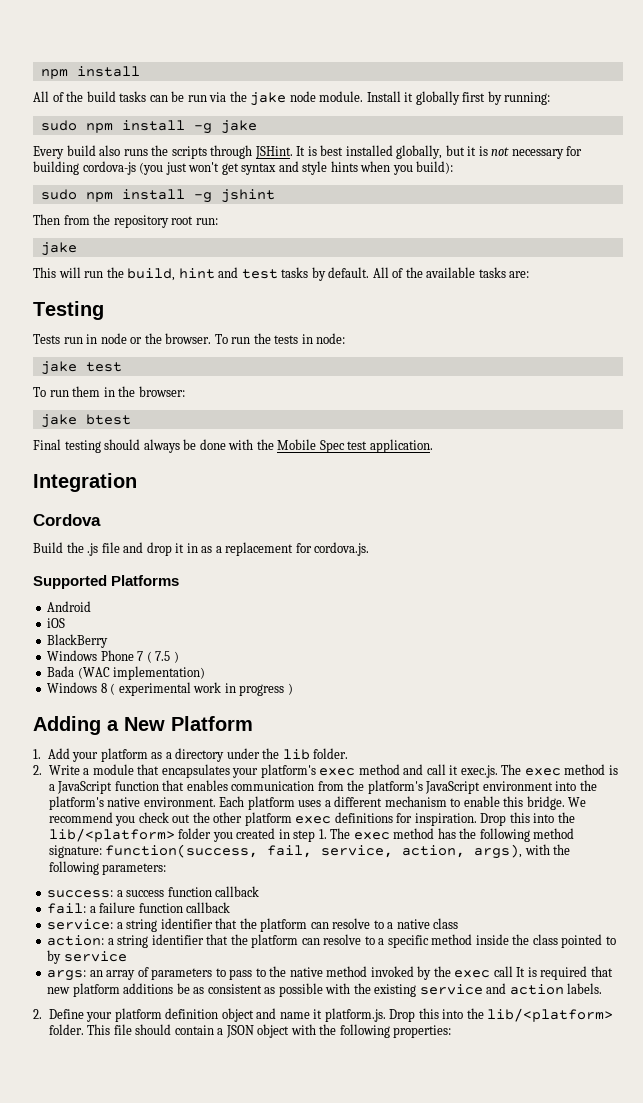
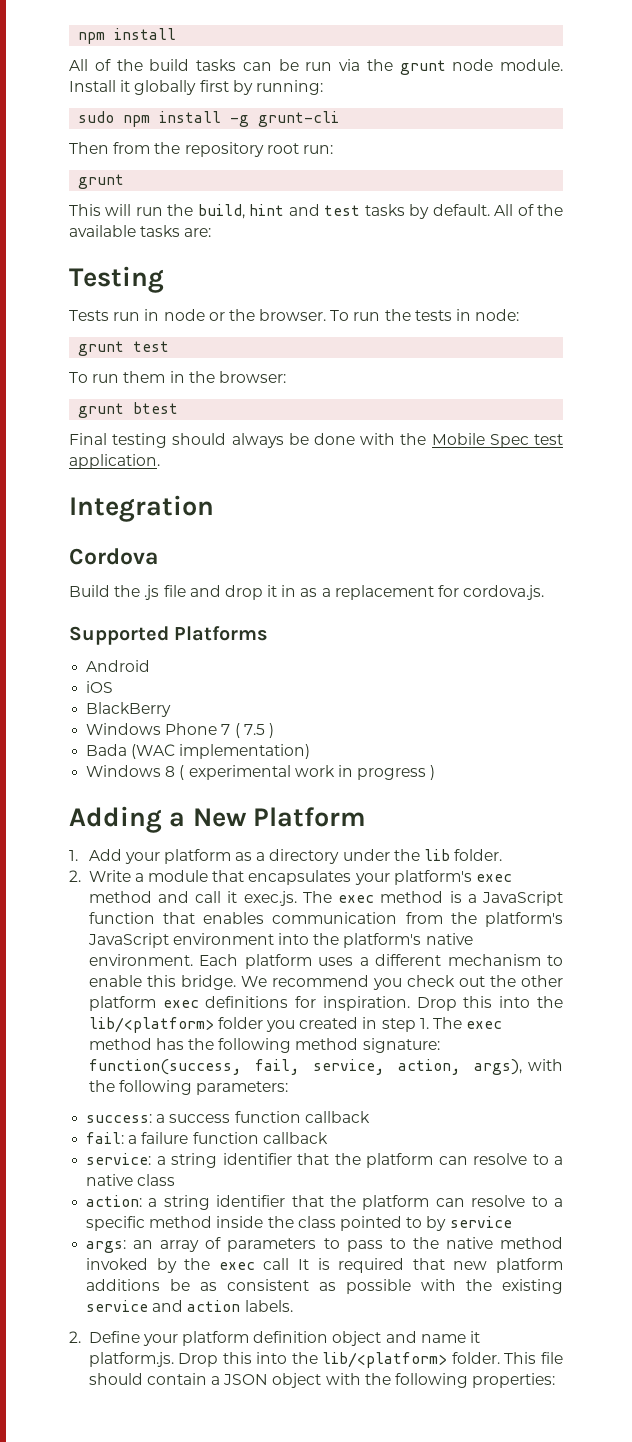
[250,92,287,106] jake -> [399,60,446,75] grunt
[220,120,257,134] [33,145,583,159] [33,161,454,175] [40,189,275,203] jake // Every build also runs the scripts through JSHint. It is best installed globally, but it is not necessary for building cordova-js (you just won't get syntax and style hints when you build): // sudo npm install -g jshint -> [258,111,340,127] grunt-cli
[40,242,77,256] jake -> [78,174,125,189] grunt
[40,361,77,375] jake -> [78,341,125,356] grunt
[40,414,77,428] jake -> [78,403,125,418] grunt

